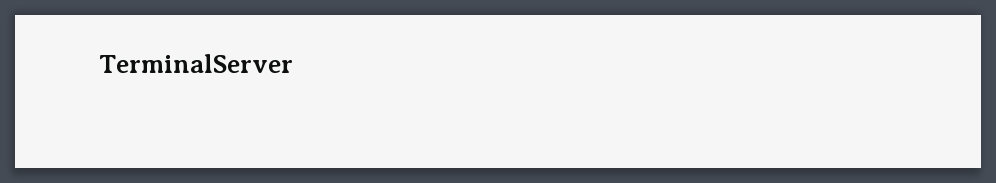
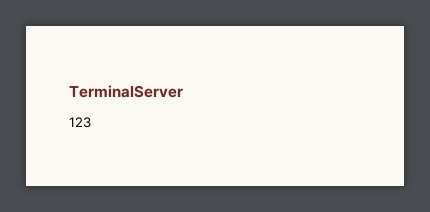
(293, 63) none -> [69,117,91,128] // 123

